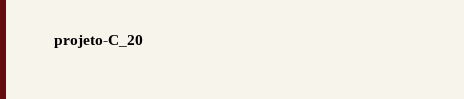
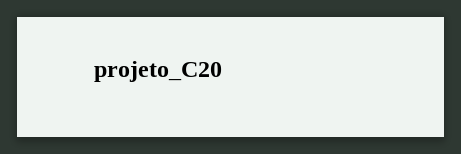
[54,35,143,48] projeto-C_20 -> [94,61,222,82] projeto_C20

